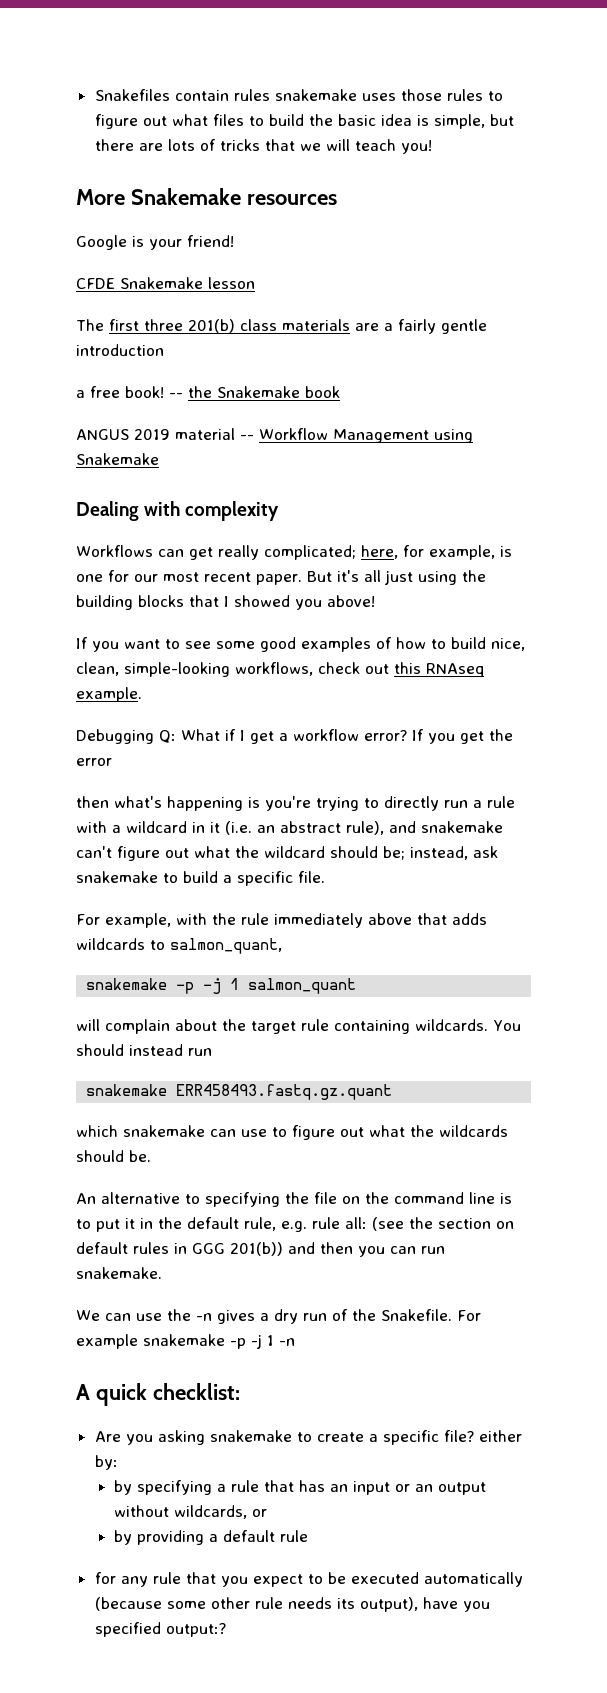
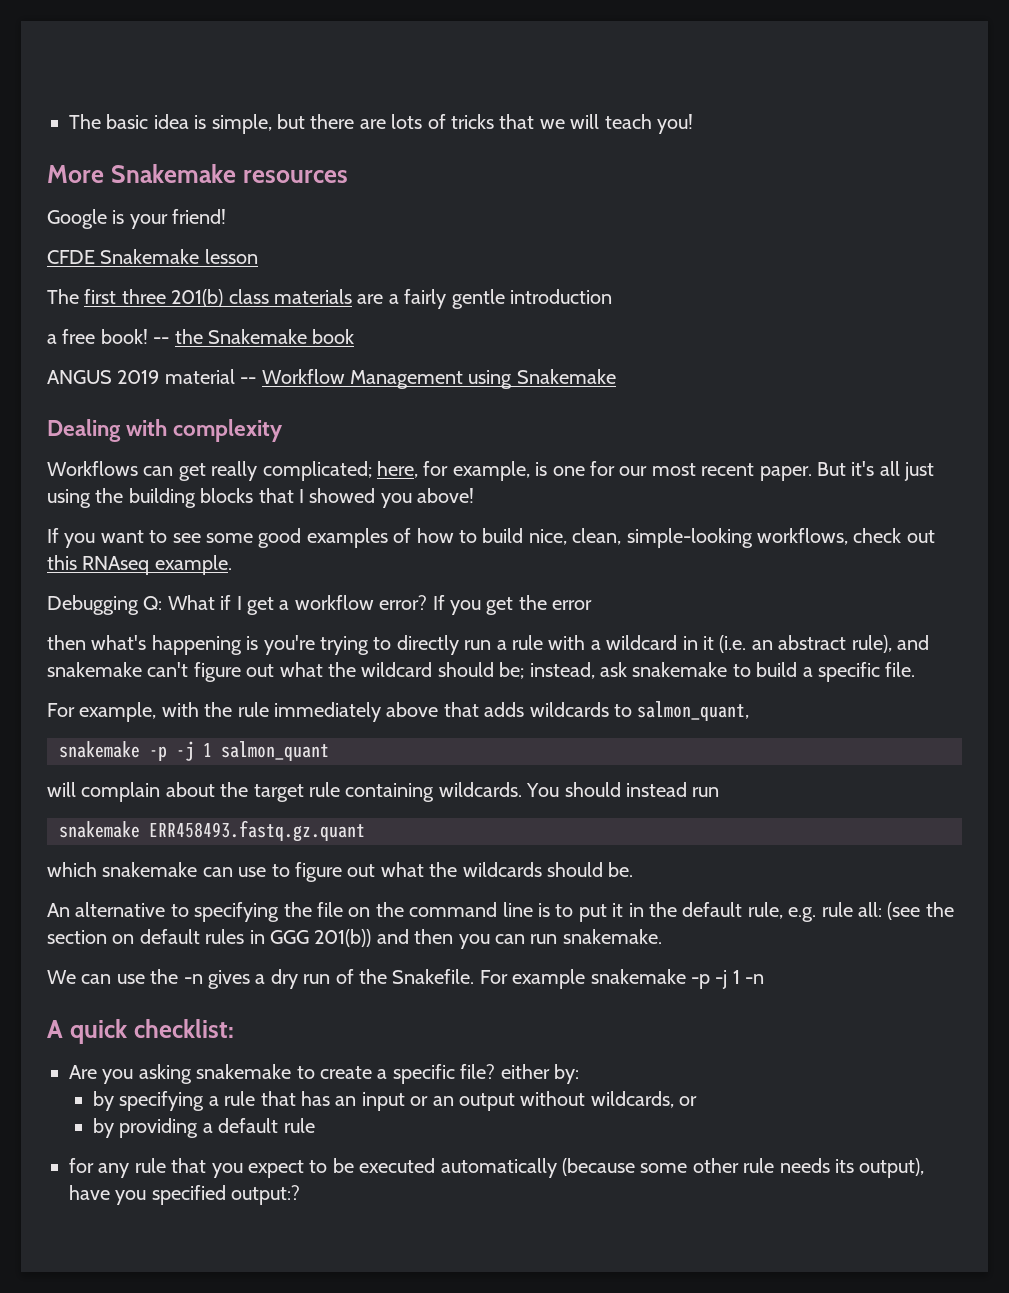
[94,89,503,101] [94,114,333,129] Snakefiles contain rules snakemake uses those rules to figure out what files to build the -> [69,114,101,129] The

